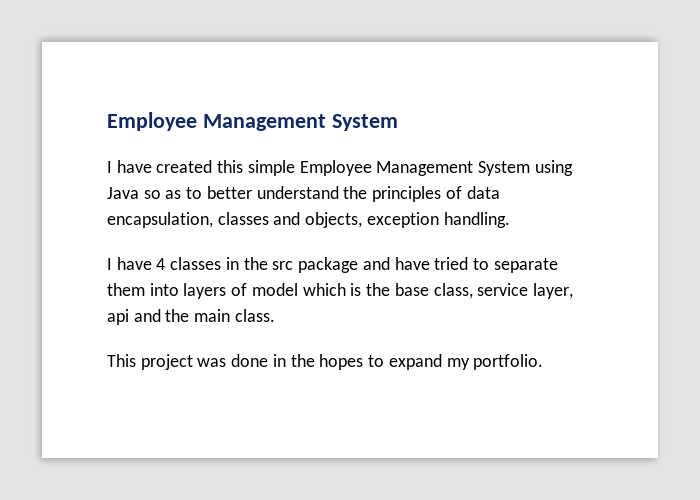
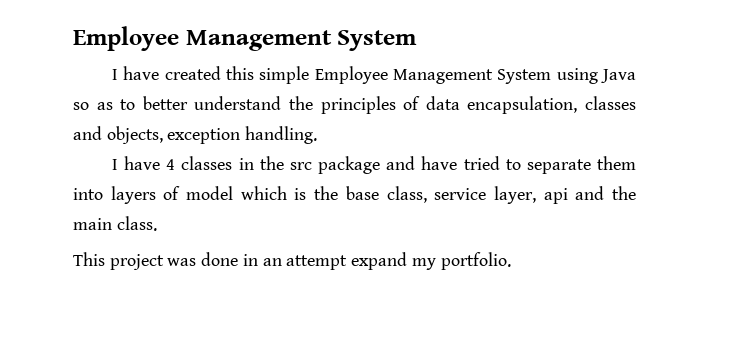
[290,354,385,370] the hopes to -> [262,255,348,270] an attempt

